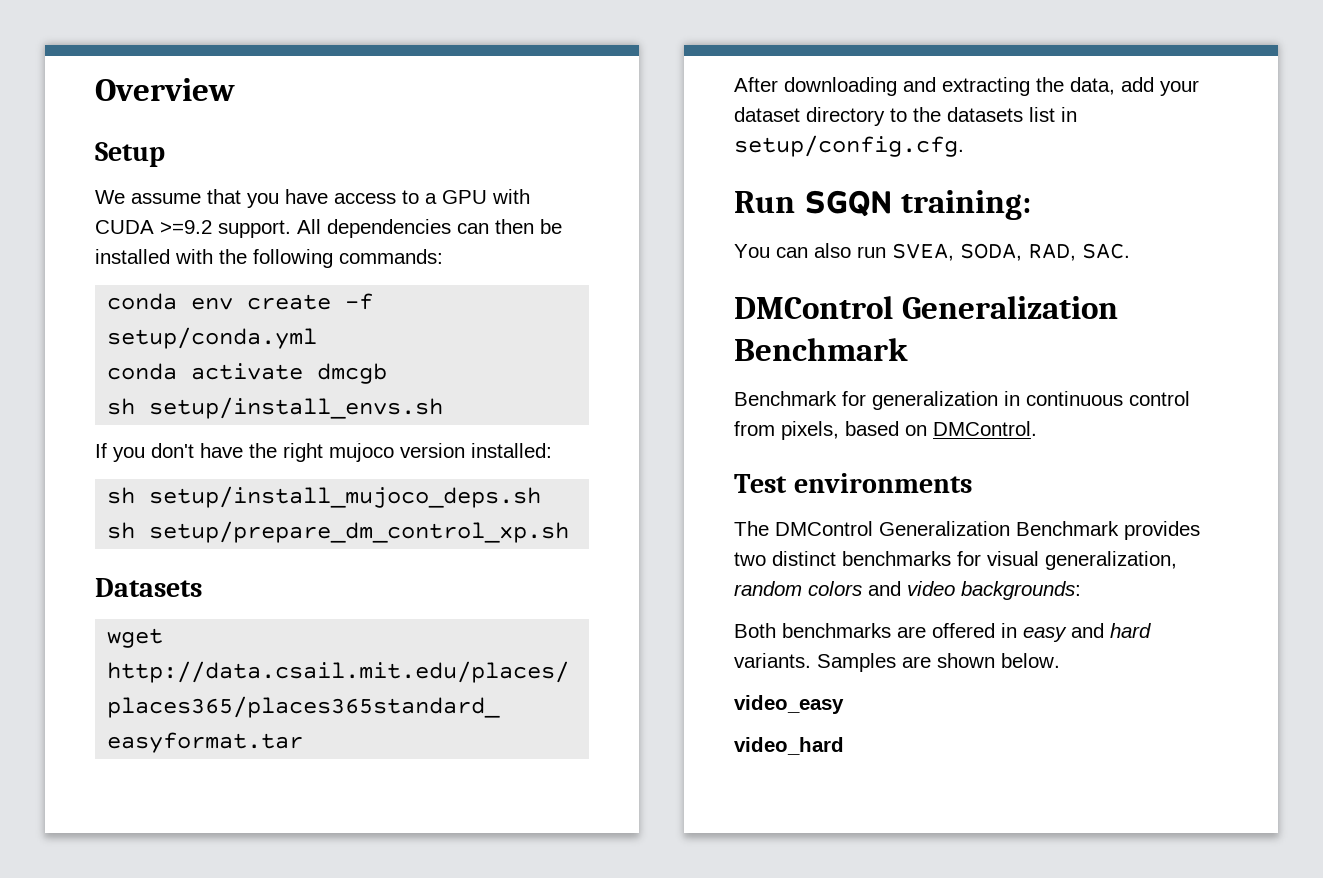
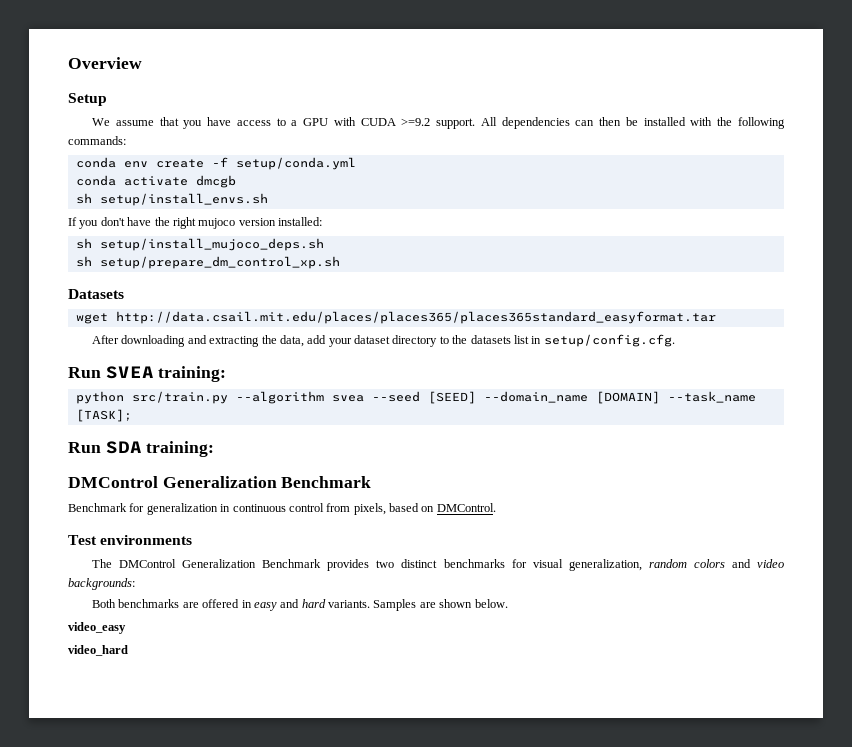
[803,190,1031,220] [734,243,1130,261] SGQN training: // You can also run SVEA, SODA, RAD, SAC. -> [105,366,227,382] [75,391,756,404] [75,409,132,422] [68,441,215,457] SVEA training: // python src/train.py --algorithm svea --seed [SEED] --domain_name [DOMAIN] --task_name [TASK]; // Run SDA training:

